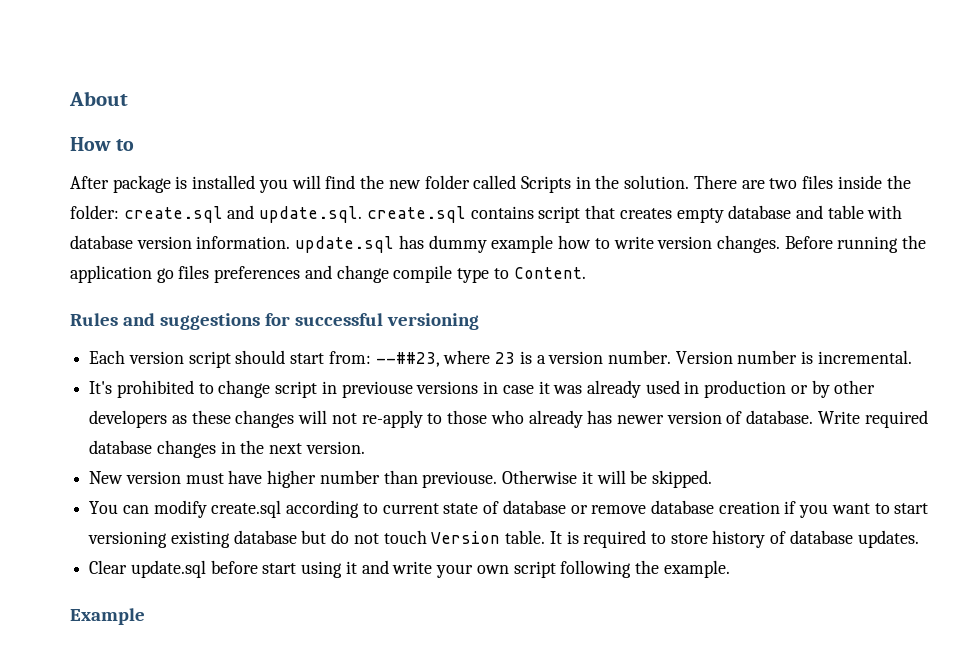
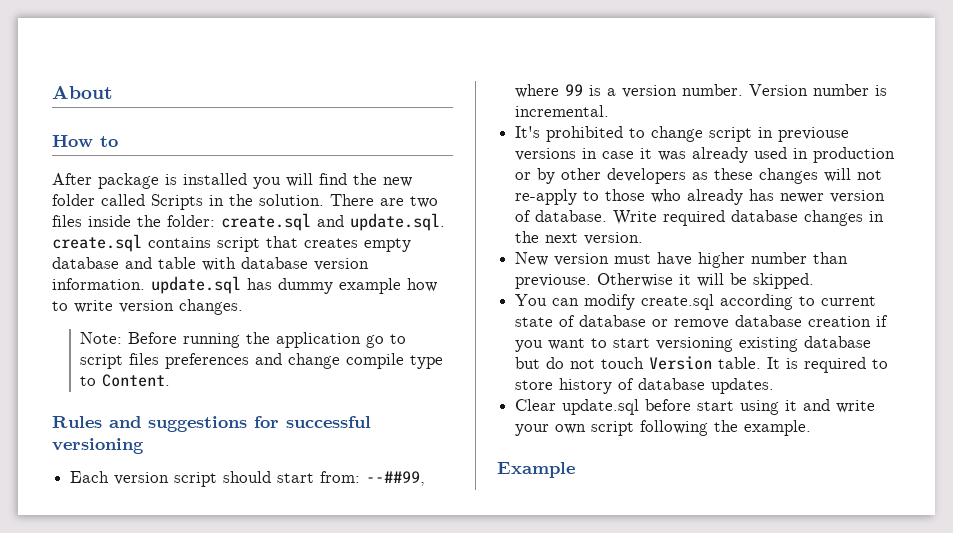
(780, 244) none -> [80,332,123,344] // Note:
(174, 275) none -> [390,334,407,344] [80,354,124,369] to script
[375,350,516,367] --##23, where 23 -> [366,471,426,486] [515,84,584,98] --##99, where 99

